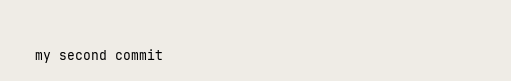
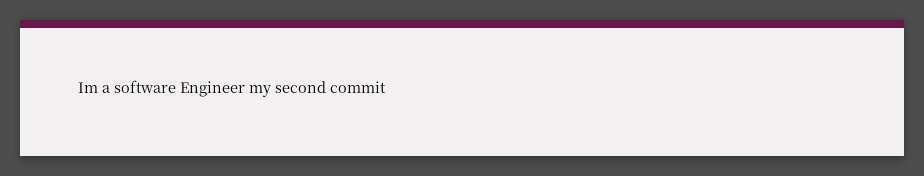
(35, 57) none -> [78,80,245,97] Im a software Engineer

